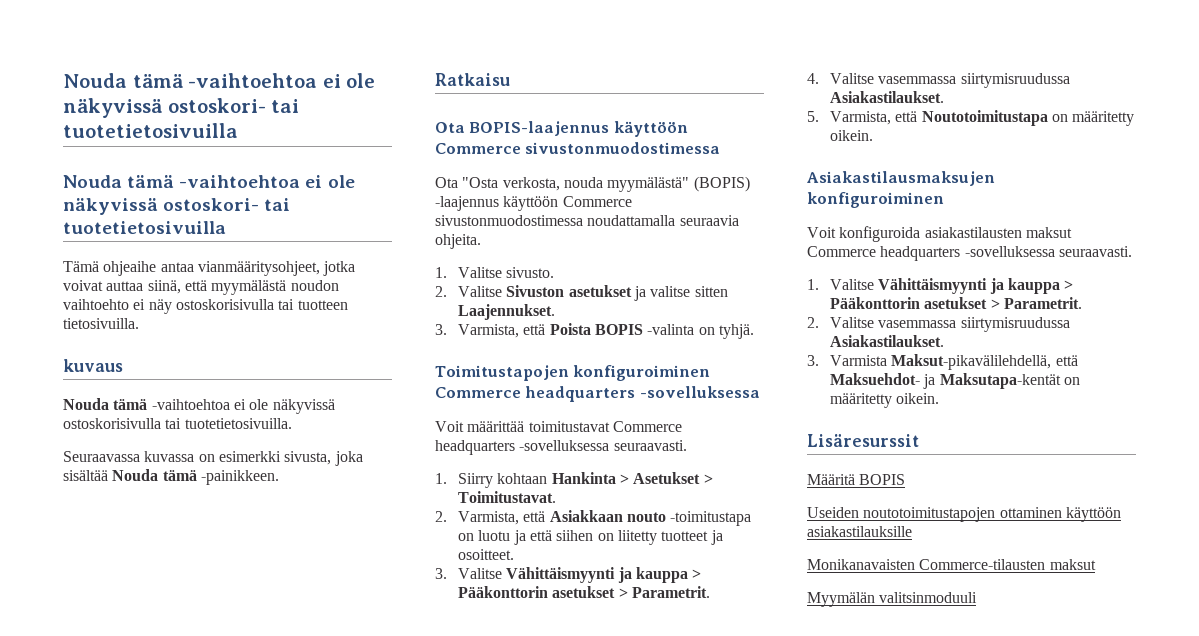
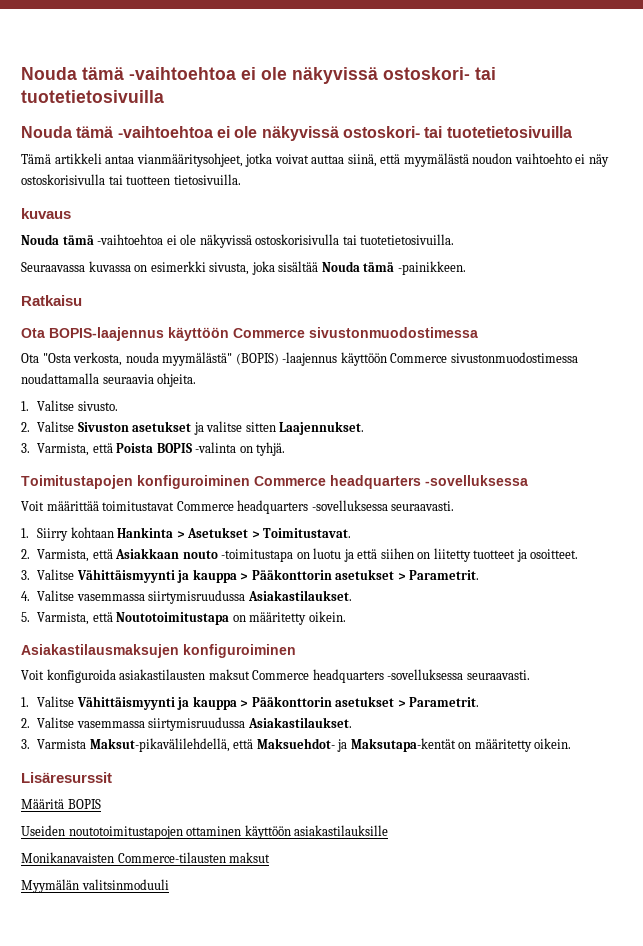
[103,261,157,276] ohjeaihe -> [54,153,102,164] artikkeli

